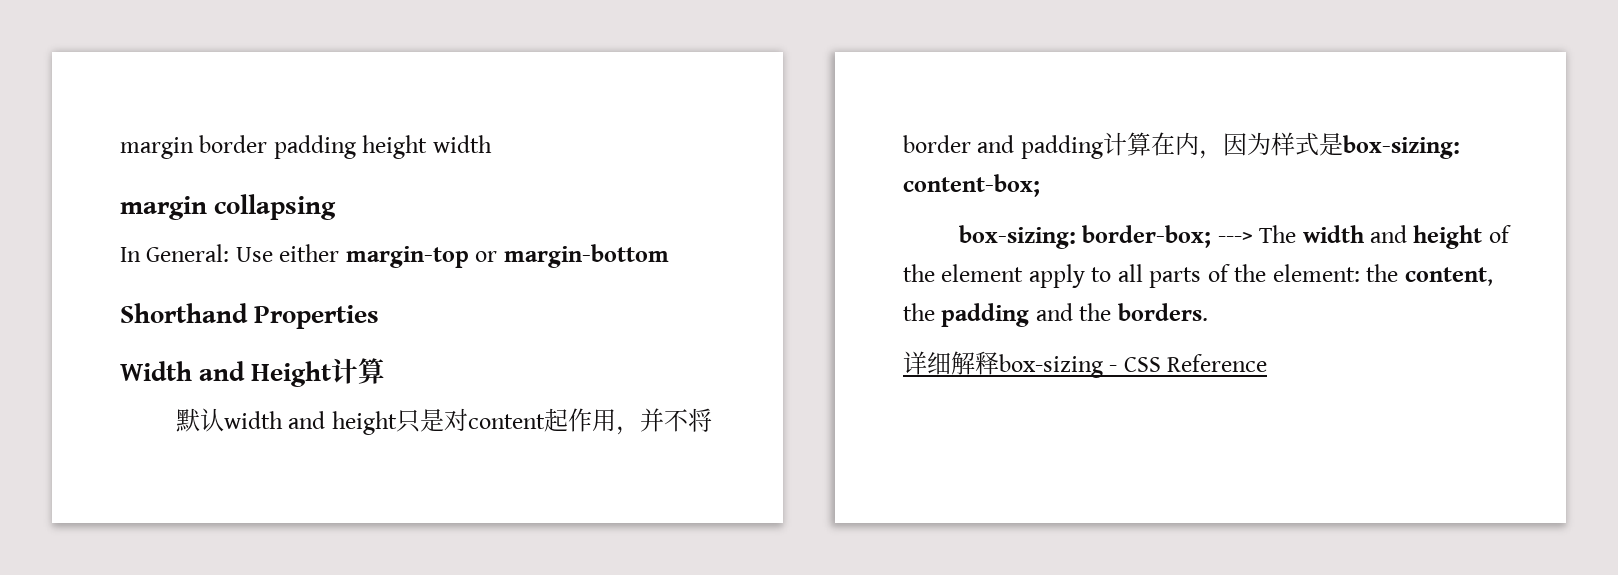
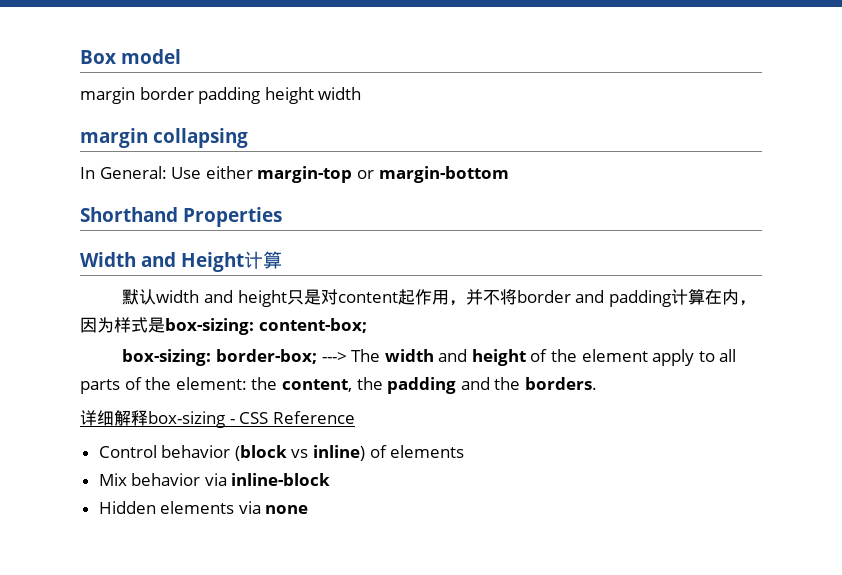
(120, 148) none -> [80,49,181,64] Box model //
(1268, 363) none -> [98,445,465,461] [98,473,331,486] [98,501,309,514] // Control behavior (block vs inline) of elements // Mix behavior via inline-block // Hidden elements via none

